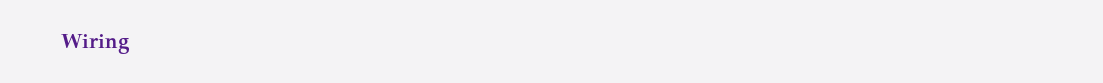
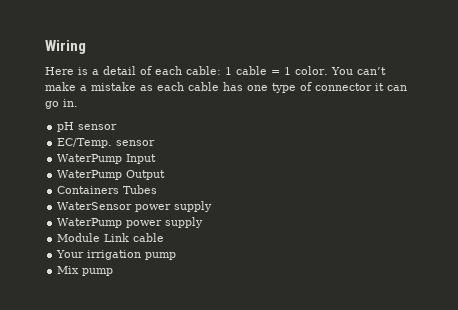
(130, 44) none -> [45,66,386,75] [45,82,407,93] [45,99,78,109] [57,122,118,132] [57,138,156,148] [57,154,157,164] [57,170,166,180] [57,185,158,194] [57,201,213,212] [57,217,204,228] [57,233,165,242] [56,250,177,260] [57,266,114,276] // Here is a detail of each cable: 1 cable = 1 color. You can’t make a mistake as each cable has one type of connector it can go in. // pH sensor // EC/Temp. sensor // WaterPump Input // WaterPump Output // Containers Tubes // WaterSensor power supply // WaterPump power supply // Module Link cable // Your irrigation pump // Mix pump

